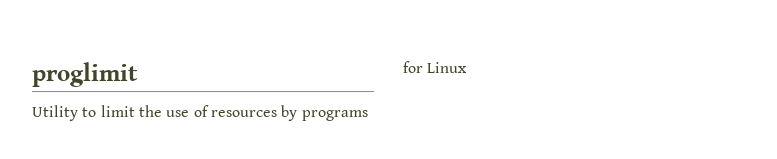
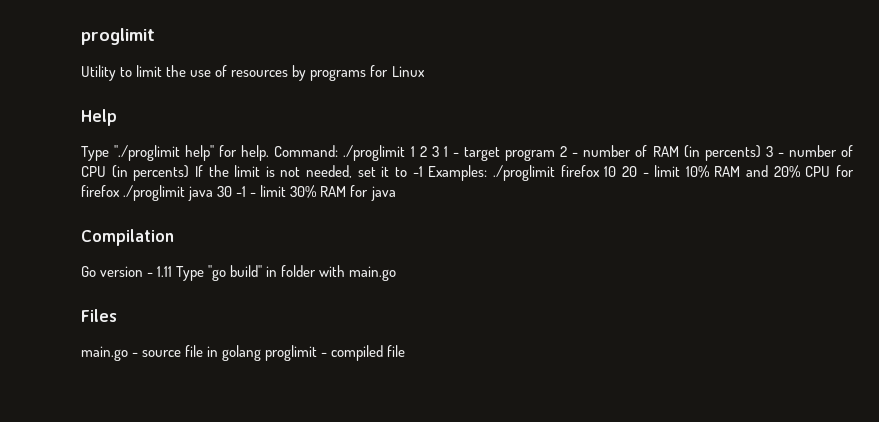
(468, 67) none -> [81,109,117,126] [81,145,853,161] [81,165,854,181] [81,185,396,201] [81,229,174,246] [81,265,397,281] [81,309,117,322] [81,345,406,361] // Help // Type "./proglimit help" for help. Command: ./proglimit 1 2 3 1 - target program 2 - number of RAM (in percents) 3 - number of CPU (in percents) If the limit is not needed, set it to -1 Examples: ./proglimit firefox 10 20 - limit 10% RAM and 20% CPU for firefox ./proglimit java 30 -1 - limit 30% RAM for java // Compilation // Go version - 1.11 Type "go build" in folder with main.go // Files // main.go - source file in golang proglimit - compiled file

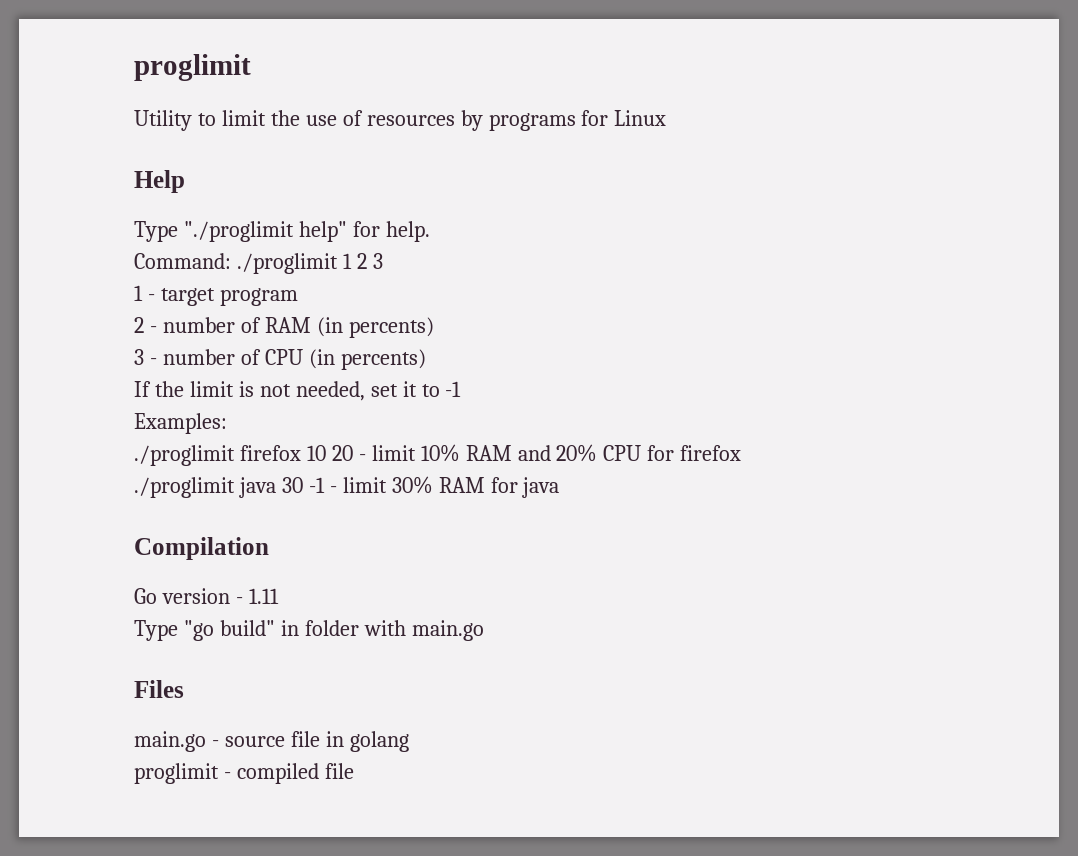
(270, 153) none -> (430, 231) //
(439, 151) none -> (383, 261) //
(556, 155) none -> (298, 297) //
(761, 153) none -> (434, 327) //
(190, 173) none -> (426, 359) //
(423, 171) none -> (462, 389) //
(488, 173) none -> (227, 423) //
(120, 191) none -> (742, 453) //
(173, 271) none -> (279, 596) //
(262, 353) none -> (409, 741) //

